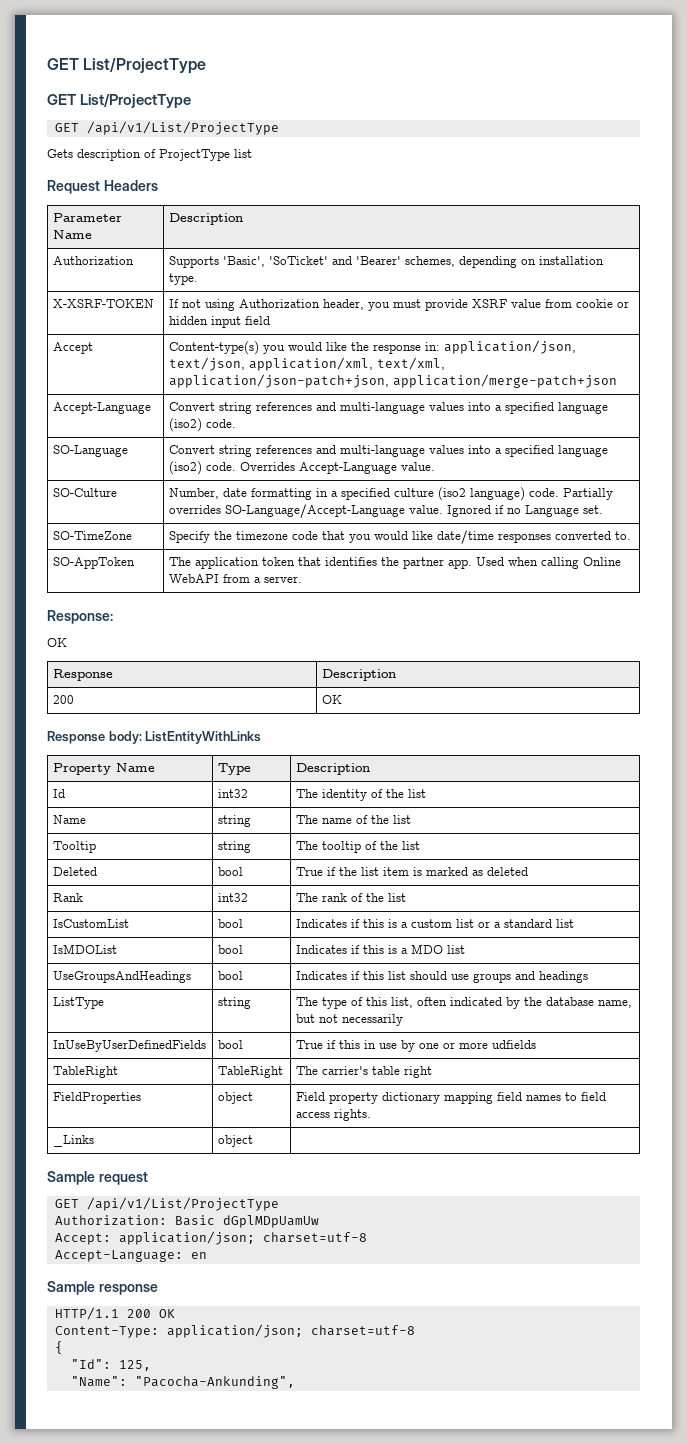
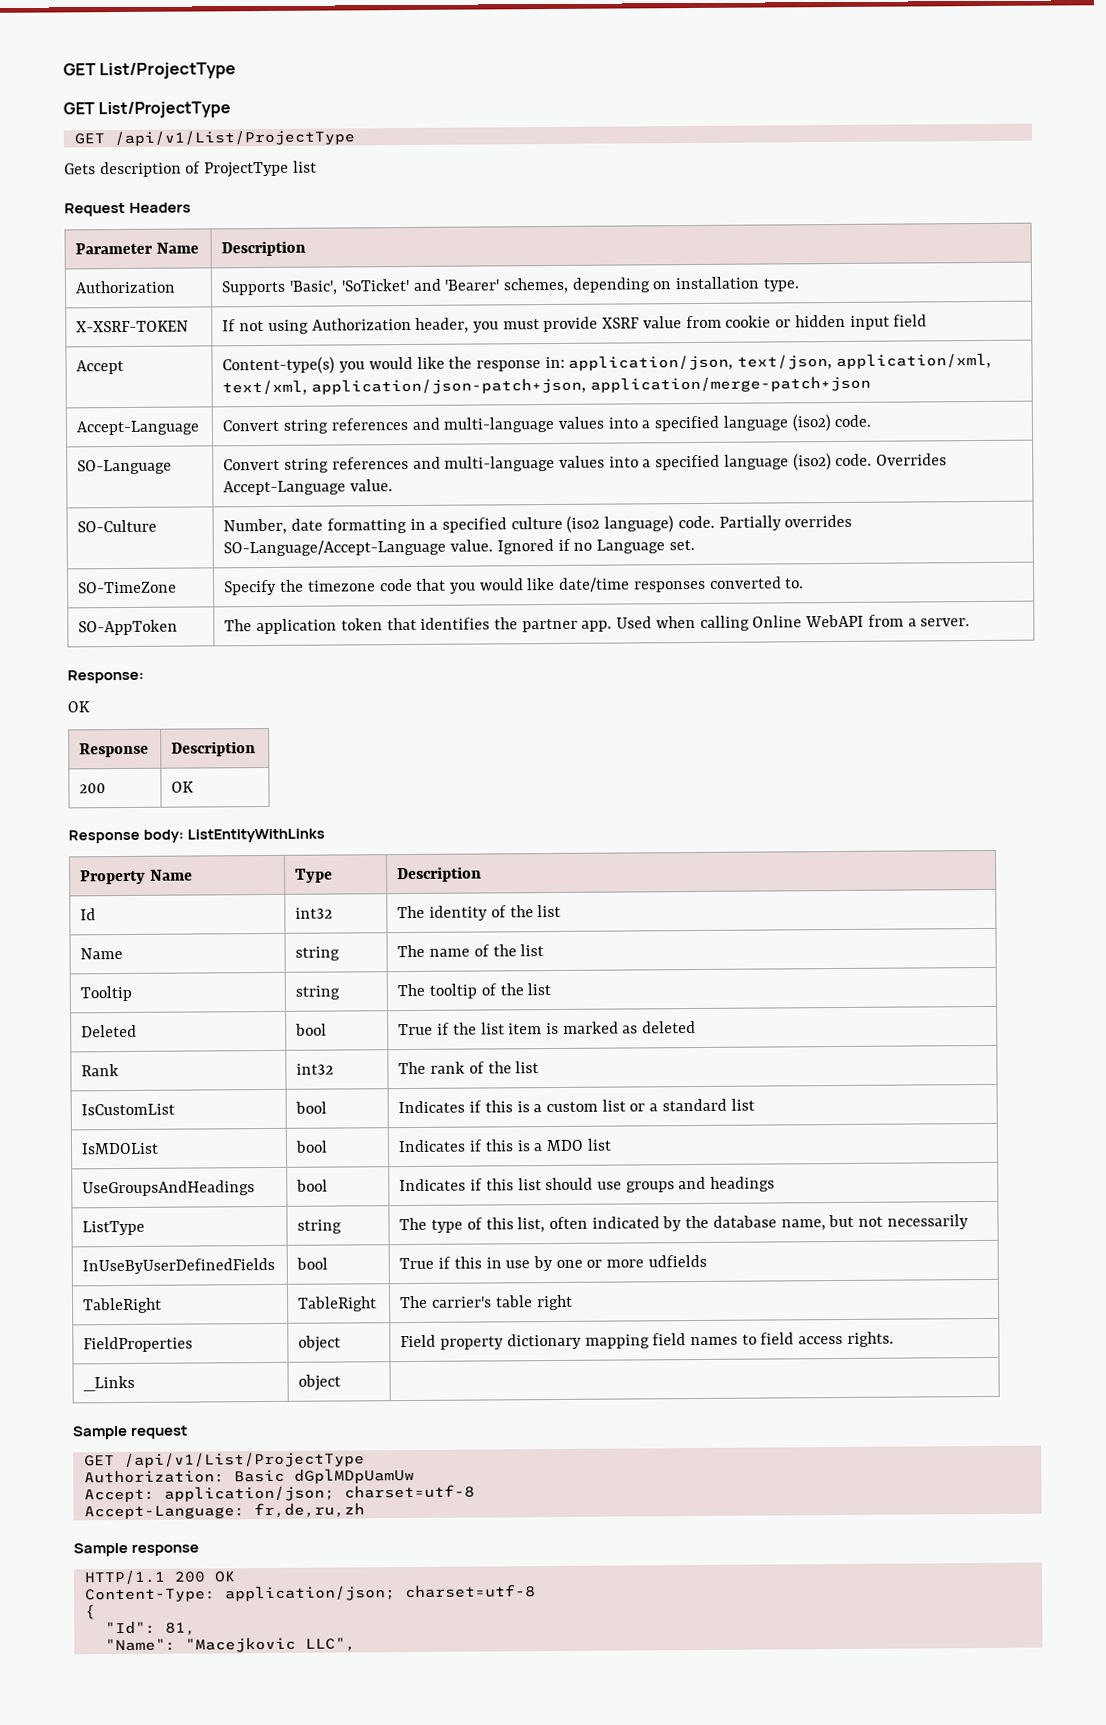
[190,1252,207,1259] en -> [253,1502,365,1519] fr,de,ru,zh
[118,1360,151,1371] 125, -> [164,1622,196,1636] 81,
[134,1376,295,1389] "Pacocha-Ankunding", -> [184,1636,356,1653] "Macejkovic LLC",

